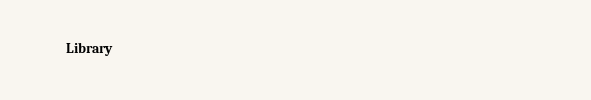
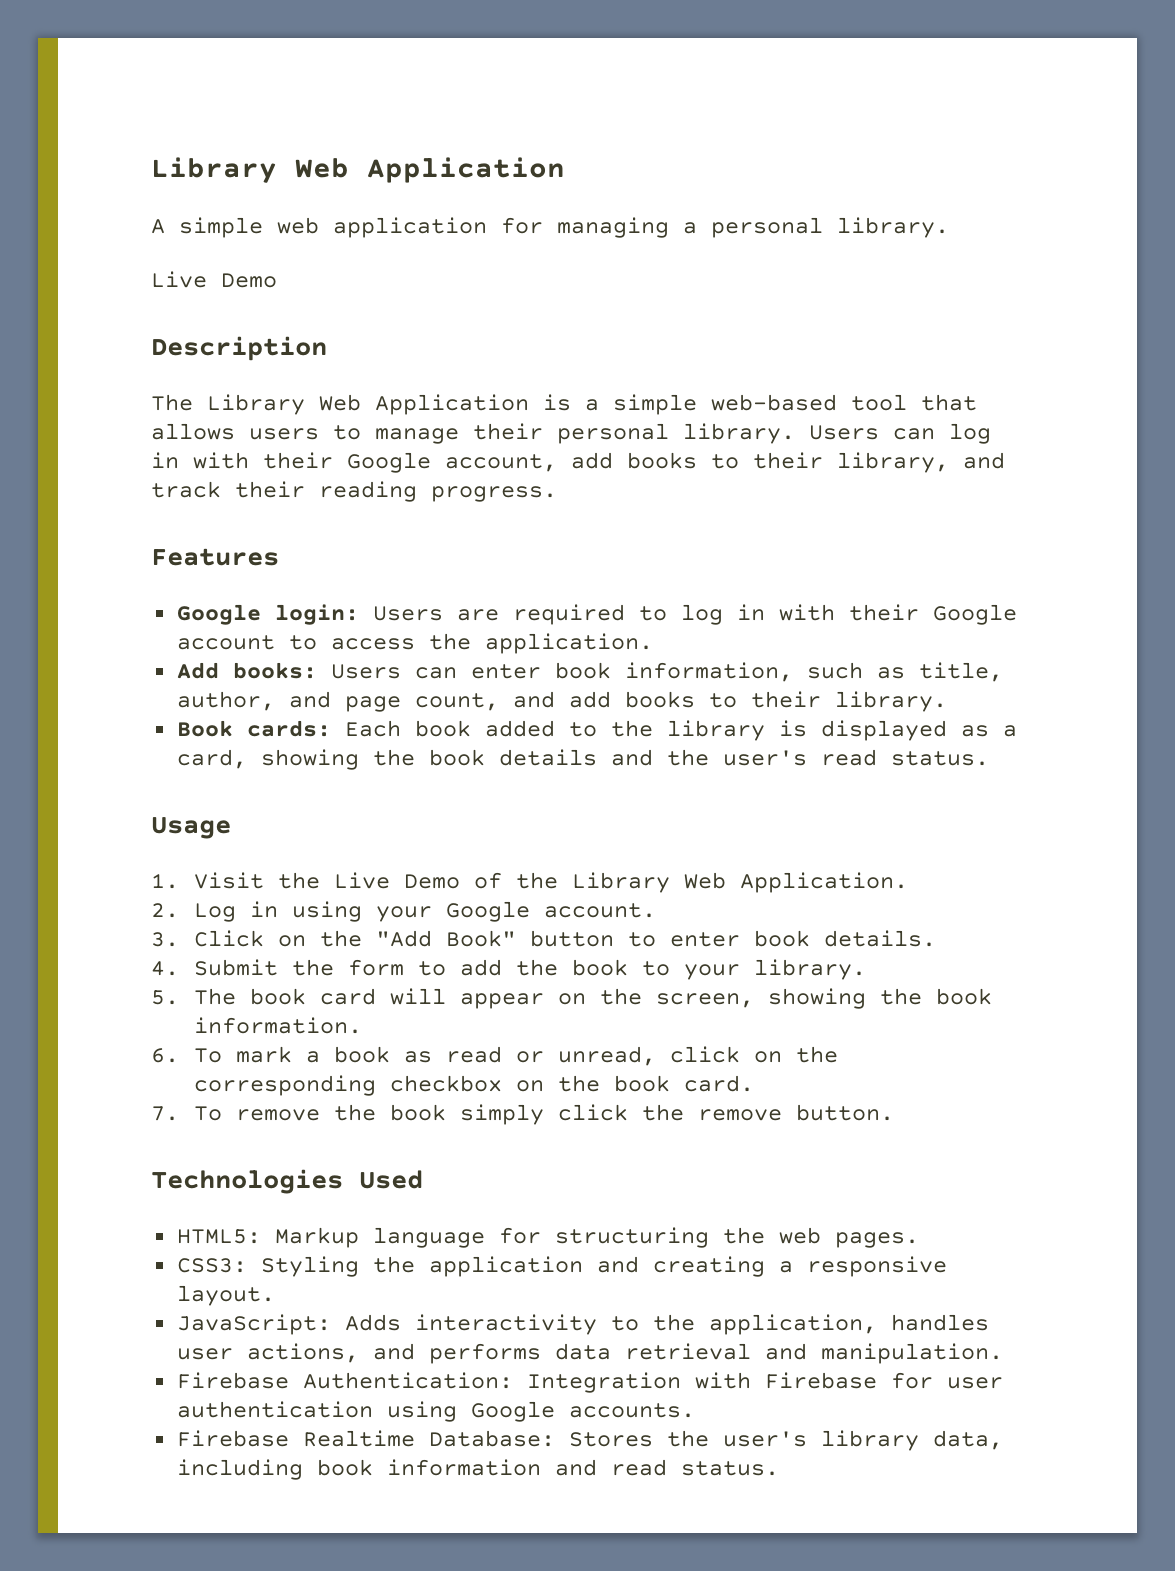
[66,42,113,56] Library -> [151,157,565,183] [151,217,949,238] [151,271,277,288] [151,336,327,361] [151,394,977,415] [151,423,991,444] [151,452,1005,473] [151,481,557,502] [151,548,279,566] [176,604,1017,625] [176,633,653,654] [176,662,1003,682] [176,691,947,712] [176,720,1017,741] [176,749,989,770] [151,817,231,839] [151,872,909,893] [151,901,657,922] [151,930,937,947] [151,959,867,980] [151,988,993,1009] [194,1017,363,1034] [151,1046,839,1066] [194,1075,755,1096] [151,1104,895,1125] [151,1169,423,1194] [176,1227,919,1248] [176,1256,947,1277] [176,1285,275,1306] [176,1314,989,1335] [176,1343,1003,1364] [176,1372,1003,1393] [176,1401,695,1422] [176,1430,1003,1451] [176,1459,779,1480] Library Web Application // A simple web application for managing a personal library. // Live Demo // Description // The Library Web Application is a simple web-based tool that allows users to manage their personal library. Users can log in with their Google account, add books to their library, and track their reading progress. // Features // Google login: Users are required to log in with their Google account to access the application. // Add books: Users can enter book information, such as title, author, and page count, and add books to their library. // Book cards: Each book added to the library is displayed as a card, showing the book details and the user's read status. // Usage // 1. Visit the Live Demo of the Library Web Application. // 2. Log in using your Google account. // 3. Click on the "Add Book" button to enter book details. // 4. Submit the form to add the book to your library. // 5. The book card will appear on the screen, showing the book information. // 6. To mark a book as read or unread, click on the corresponding checkbox on the book card. // 7. To remove the book simply click the remove button. // Technologies Used // HTML5: Markup language for structuring the web pages. // CSS3: Styling the application and creating a responsive layout. // JavaScript: Adds interactivity to the application, handles user actions, and performs data retrieval and manipulation. // Firebase Authentication: Integration with Firebase for user authentication using Google accounts. // Firebase Realtime Database: Stores the user's library data, including book information and read status.

